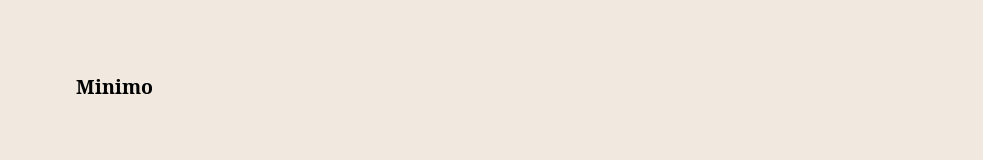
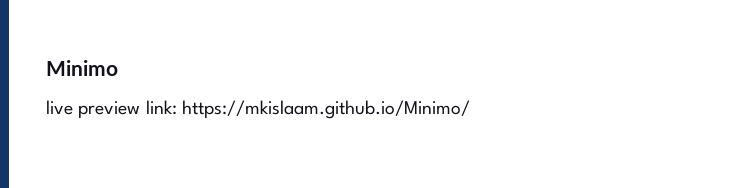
(153, 86) none -> [46,100,470,119] // live preview link: https://mkislaam.github.io/Minimo/

